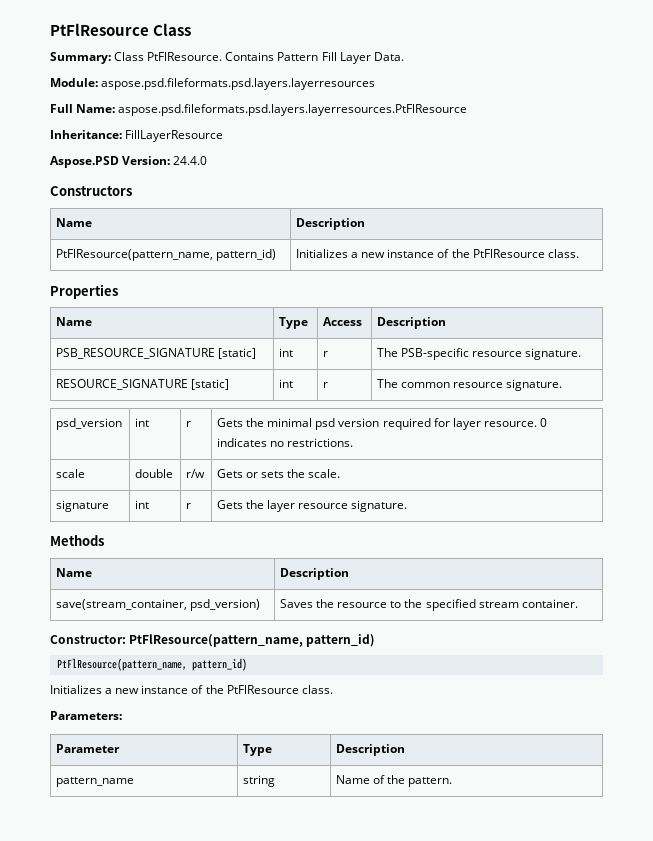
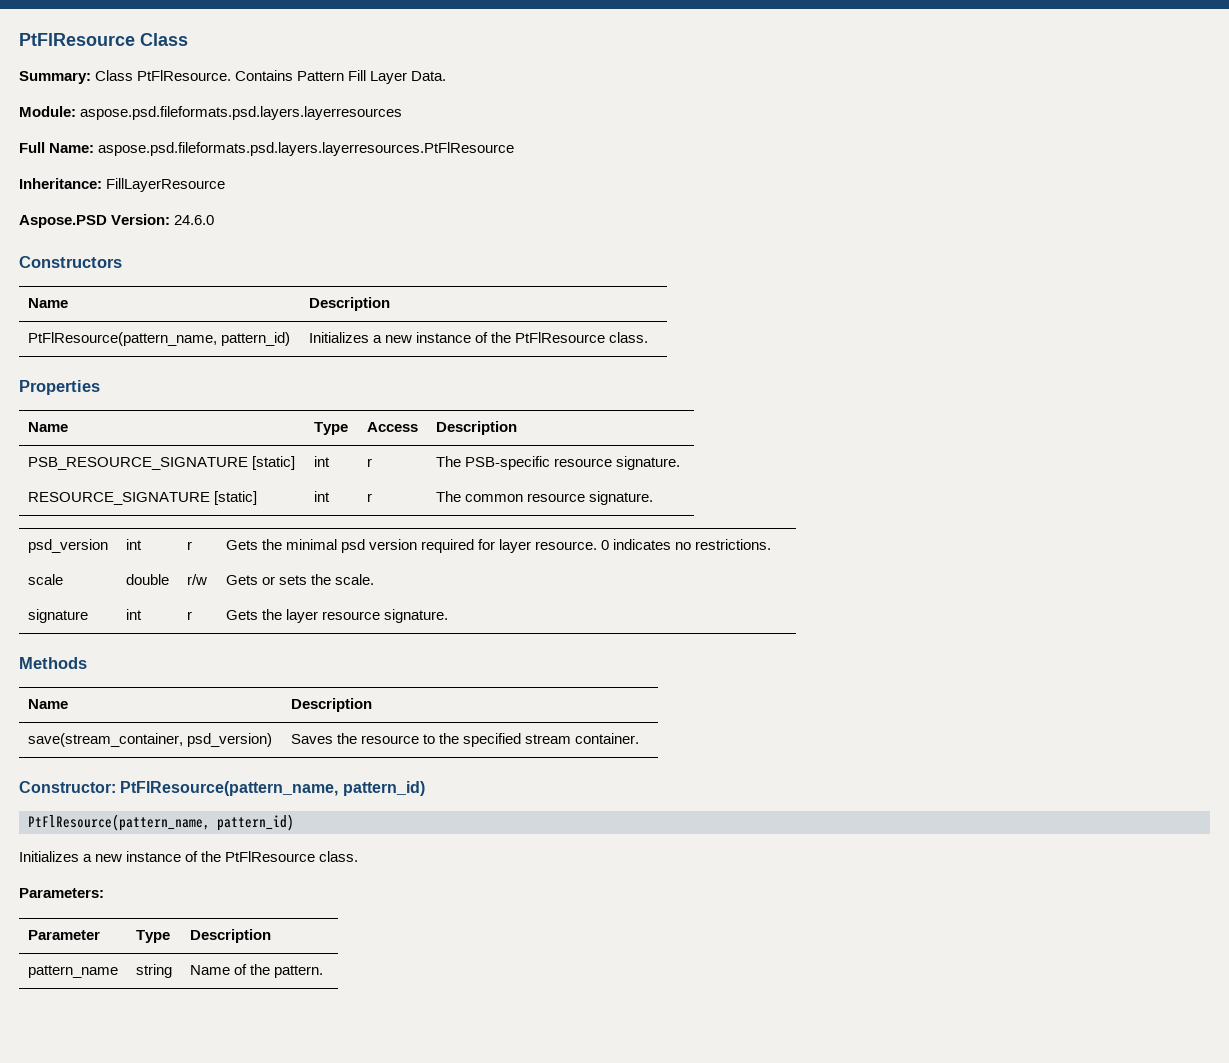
[173,156,208,165] 24.4.0 -> [174,215,215,225] 24.6.0

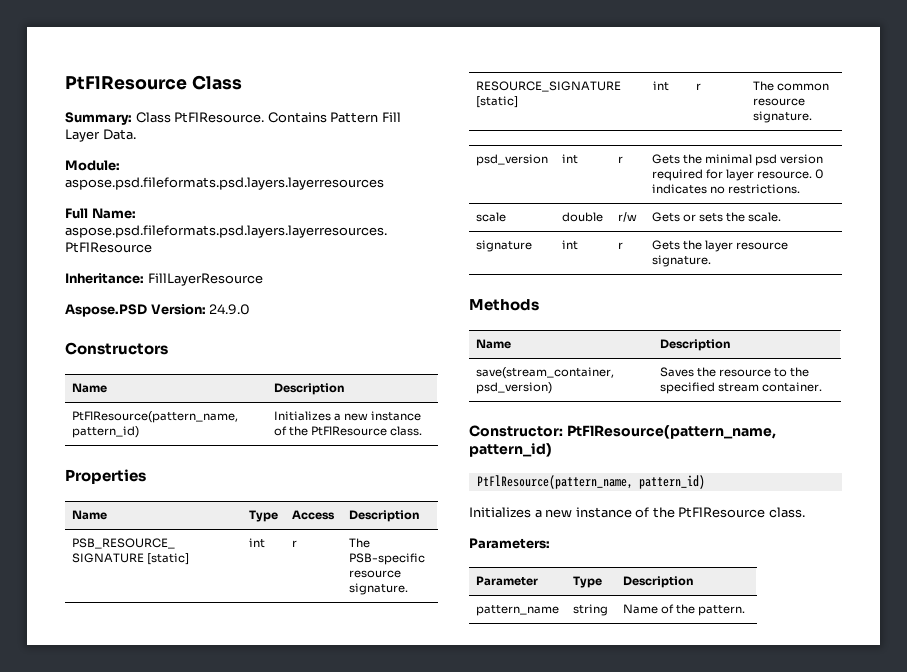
[174,215,215,225] 24.6.0 -> [209,304,251,315] 24.9.0

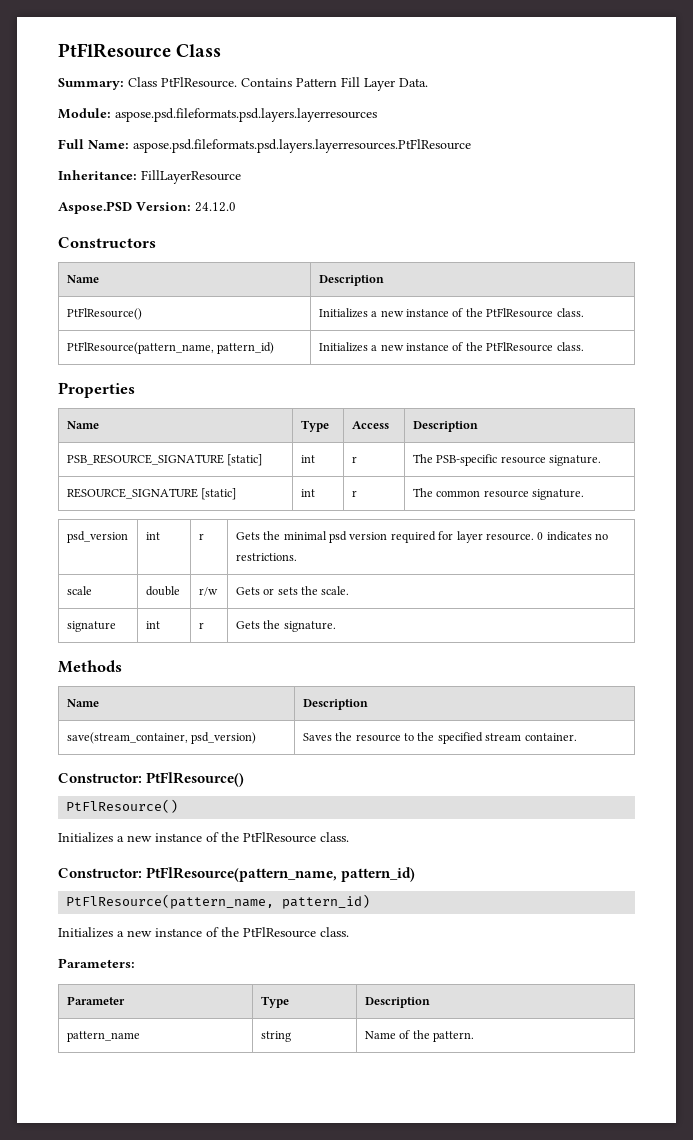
[209,304,251,315] 24.9.0 -> [195,202,236,212] 24.12.0
(345, 389) none -> [66,308,142,320] [318,308,584,318] // PtFlResource() | Initializes a new instance of the PtFlResource class.
[705,240,789,252] layer resource -> (281, 624) none
(823, 387) none -> [58,772,245,787] [66,799,179,813] [58,832,349,843] // Constructor: PtFlResource() // PtFlResource() // Initializes a new instance of the PtFlResource class.

